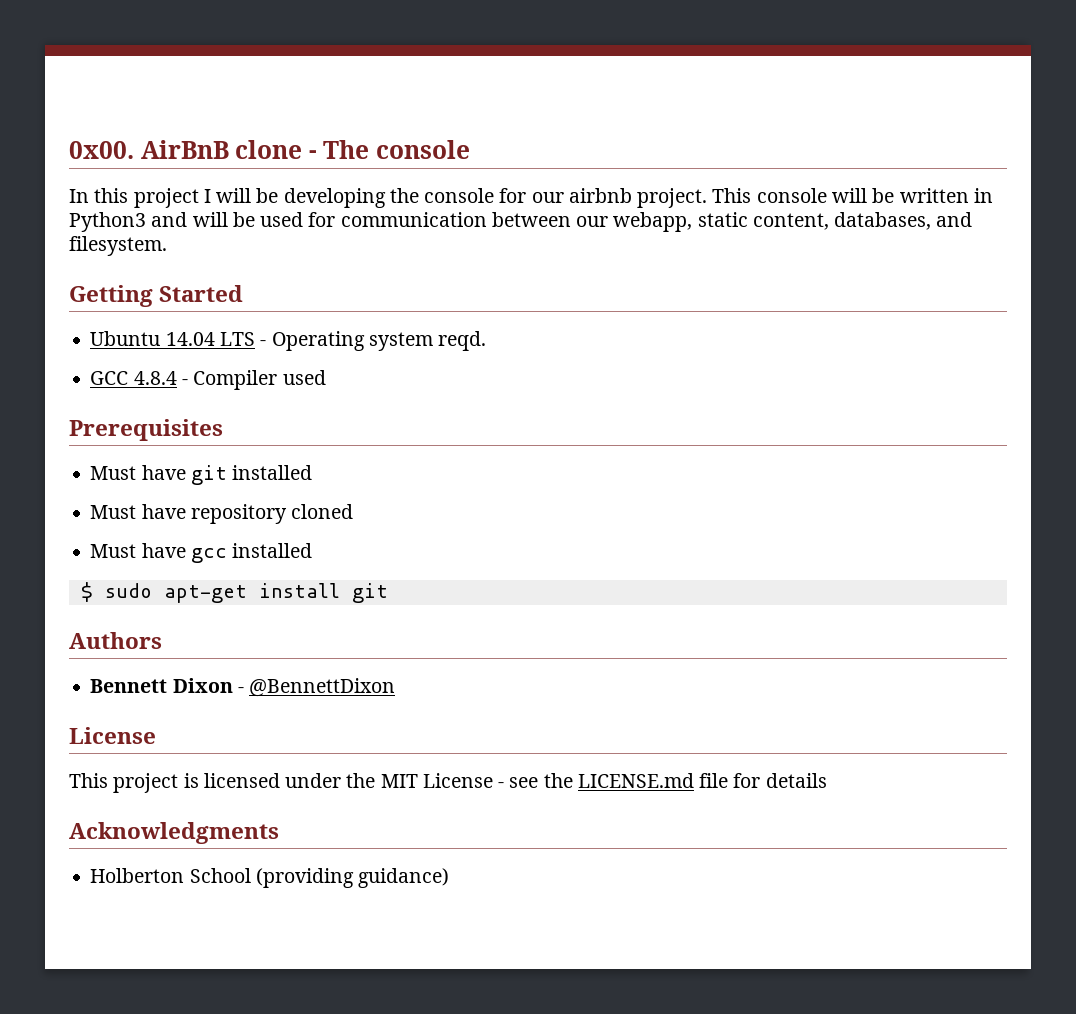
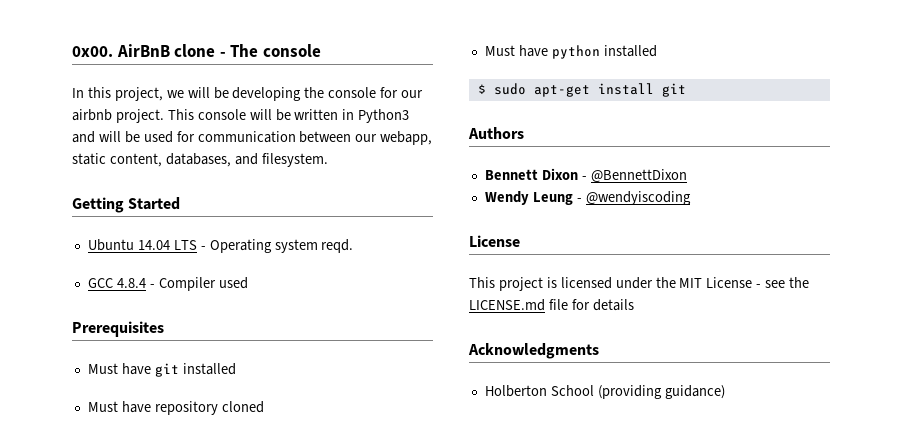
[133,188,211,208] project I -> [114,87,184,101] project, we
[190,548,227,563] gcc -> [551,45,600,59] python
(396, 687) none -> [484,191,691,205] // Wendy Leung - @wendyiscoding

